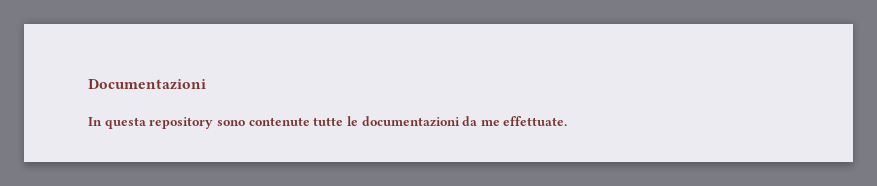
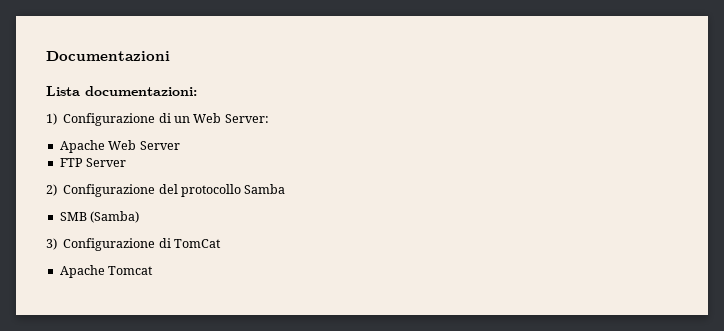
[88,116,568,129] In questa repository sono contenute tutte le documentazioni da me effettuate. -> [46,86,197,96] [46,113,269,126] [59,140,180,153] [59,158,127,167] [46,184,286,197] [59,211,140,223] [46,238,221,251] [59,265,154,278] Lista documentazioni: // 1) Configurazione di un Web Server: // Apache Web Server // FTP Server // 2) Configurazione del protocollo Samba // SMB (Samba) // 3) Configurazione di TomCat // Apache Tomcat

